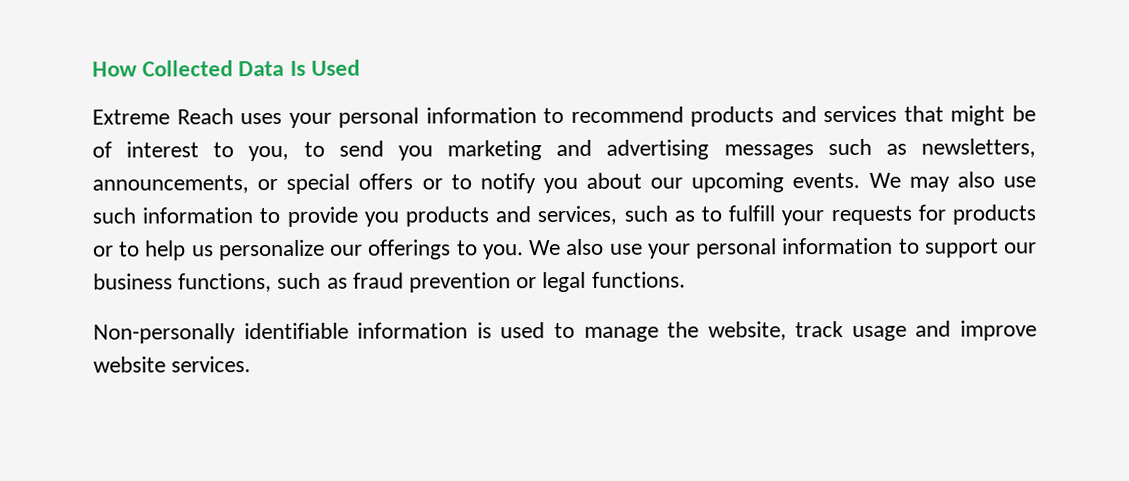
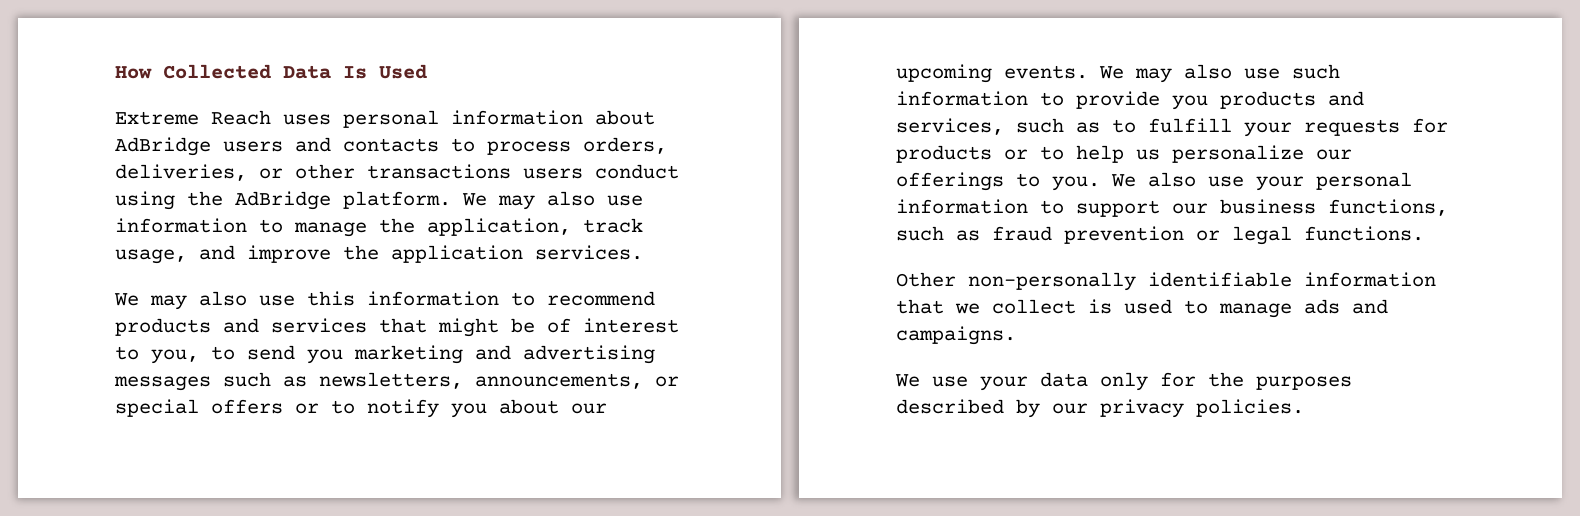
[288,107,537,128] your personal information -> [343,110,655,128] [115,137,667,156] [115,164,679,181] [115,191,643,210] [115,218,643,237] [115,245,643,264] [114,291,499,310] personal information about AdBridge users and contacts to process orders, deliveries, or other transactions users conduct using the AdBridge platform. We may also use information to manage the application, track usage, and improve the application services. // We may also use this information
[93,320,1037,344] [93,356,252,373] Non-personally identifiable information is used to manage the website, track usage and improve website services. -> [896,272,1436,291] [896,299,1388,318] [896,326,1016,345] [895,372,1352,391] [896,399,1304,418] Other non-personally identifiable information that we collect is used to manage ads and campaigns. // We use your data only for the purposes described by our privacy policies.

